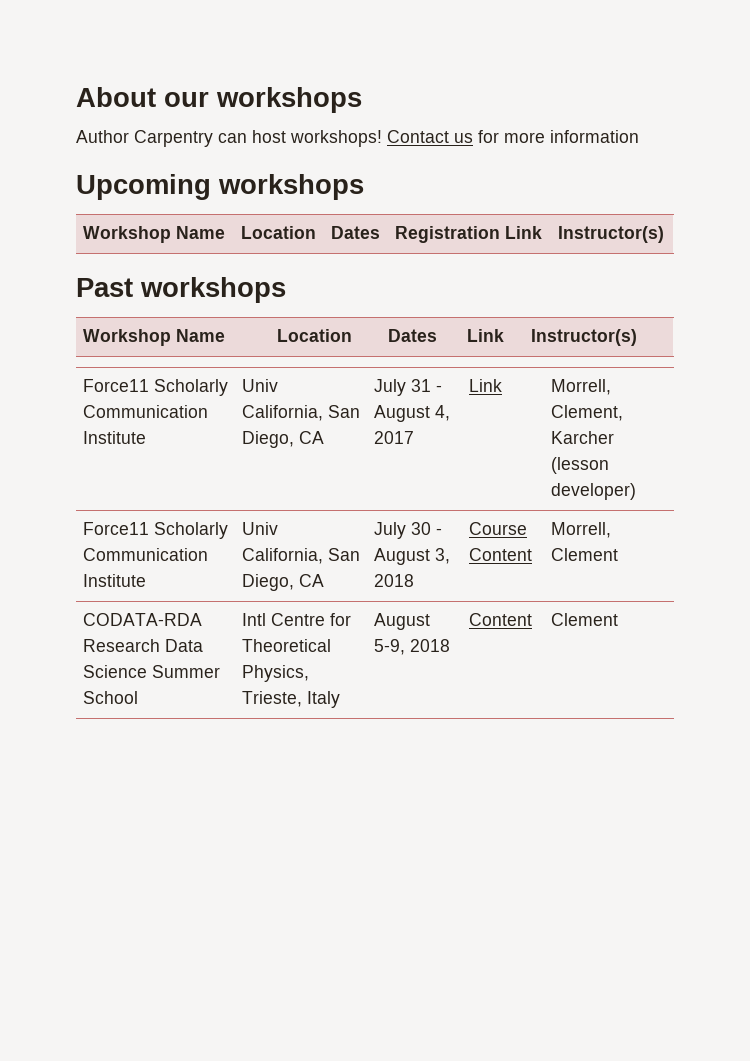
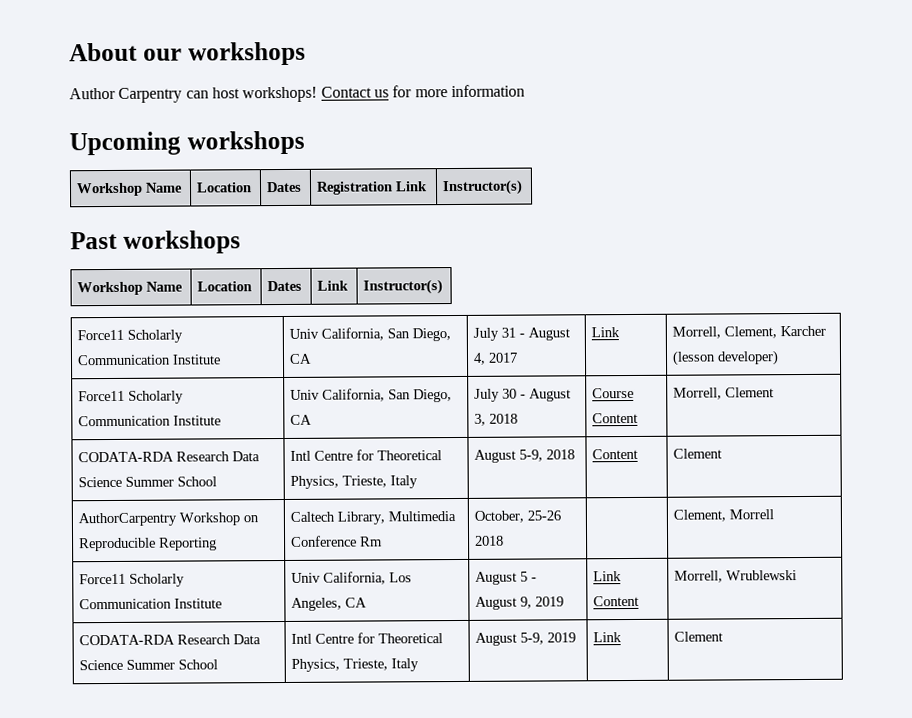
(619, 619) none -> [78,512,260,527] [79,537,218,552] [290,510,457,525] [291,535,384,547] [474,510,562,523] [475,535,505,546] [673,509,775,522] [79,573,186,587] [79,598,223,610] [291,571,413,585] [291,597,368,611] [475,571,538,585] [475,596,565,610] [593,571,623,582] [593,595,640,607] [674,570,798,583] [79,634,262,646] [79,659,219,671] [291,632,444,644] [291,658,420,672] [475,632,577,646] [593,632,623,643] [674,631,724,642] // AuthorCarpentry Workshop on Reproducible Reporting | Caltech Library, Multimedia Conference Rm | October, 25-26 2018 | | Clement, Morrell // Force11 Scholarly Communication Institute | Univ California, Los Angeles, CA | August 5 - August 9, 2019 | Link Content | Morrell, Wrublewski // CODATA-RDA Research Data Science Summer School | Intl Centre for Theoretical Physics, Trieste, Italy | August 5-9, 2019 | Link | Clement

